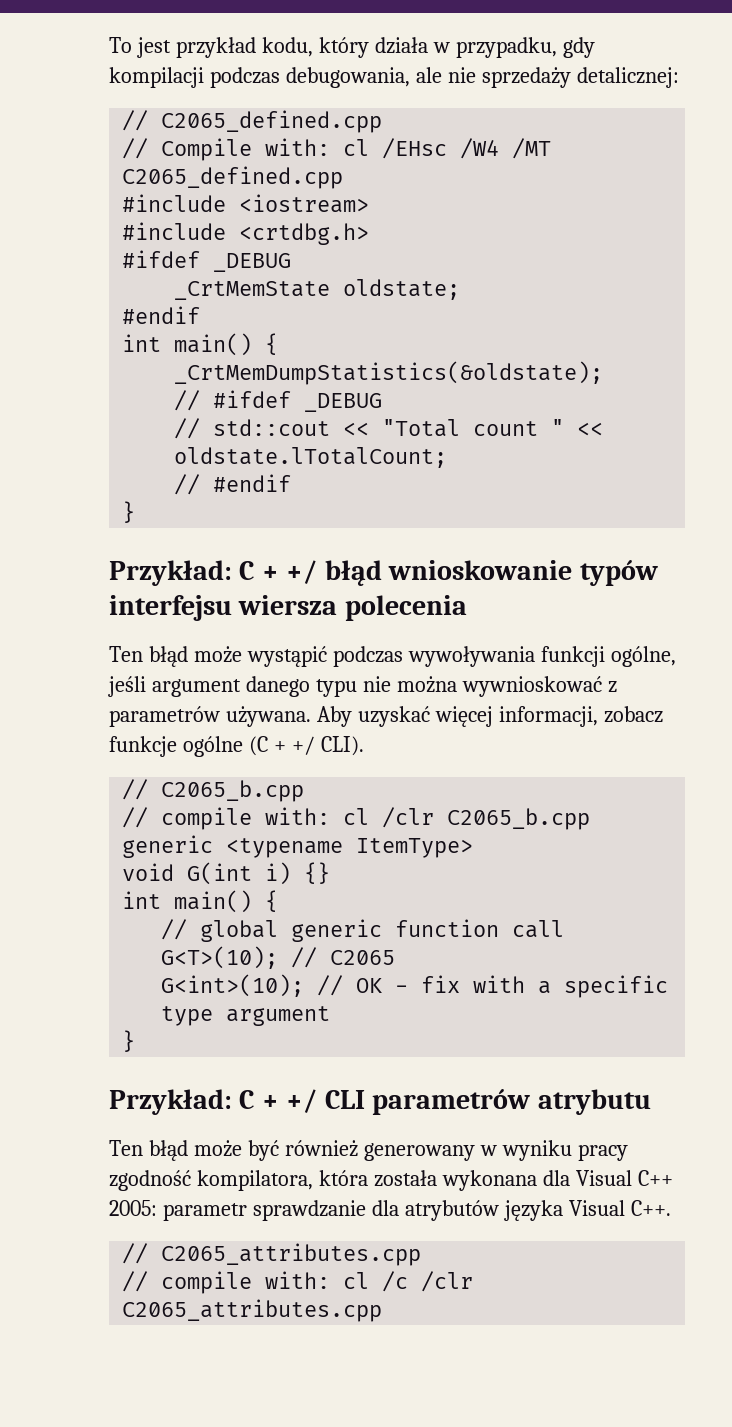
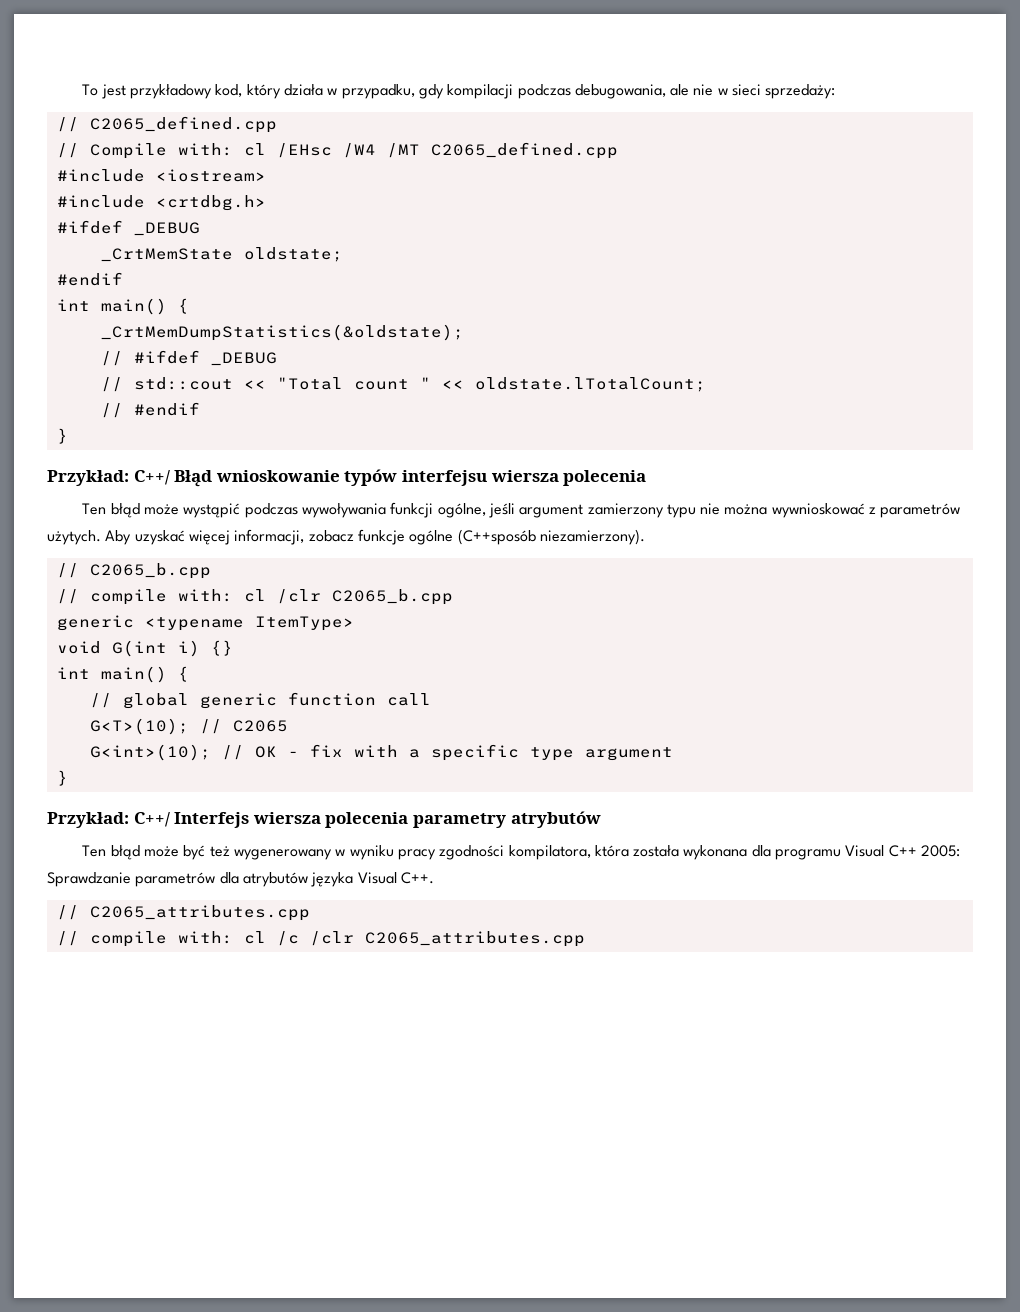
[175,37,313,58] przykład kodu, -> [129,84,243,99] przykładowy kod,
[481,67,679,88] sprzedaży detalicznej: -> [717,84,836,99] w sieci sprzedaży:
[239,560,382,586] C + +/ błąd -> [133,470,213,487] C++/ Błąd
[245,676,310,697] danego -> [587,503,664,518] zamierzony
[225,706,311,727] używana. -> [47,530,101,545] użytych.
[248,736,364,756] (C + +/ CLI). -> [457,529,645,545] (C++sposób niezamierzony).
[239,1089,651,1115] C + +/ CLI parametrów atrybutu -> [133,811,601,828] C++/ Interfejs wiersza polecenia parametry atrybutów
[284,1140,475,1161] również generowany -> [209,846,332,860] też wygenerowany
[109,1170,191,1191] zgodność -> [439,845,505,860] zgodności
(570, 1178) none -> [775,849,842,860] programu
[162,1200,366,1221] parametr sprawdzanie -> [47,872,216,887] Sprawdzanie parametrów

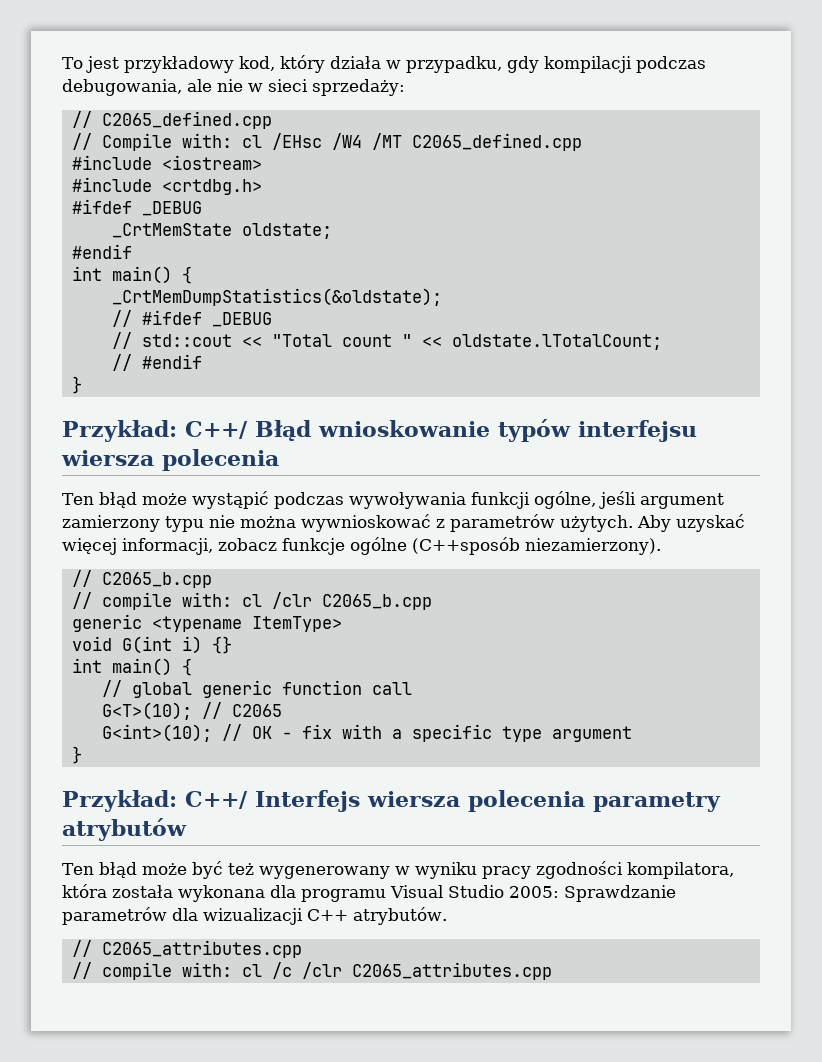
[888,845,917,857] C++ -> [448,885,504,898] Studio
[242,872,434,887] atrybutów języka Visual C++. -> [203,907,447,925] wizualizacji C++ atrybutów.

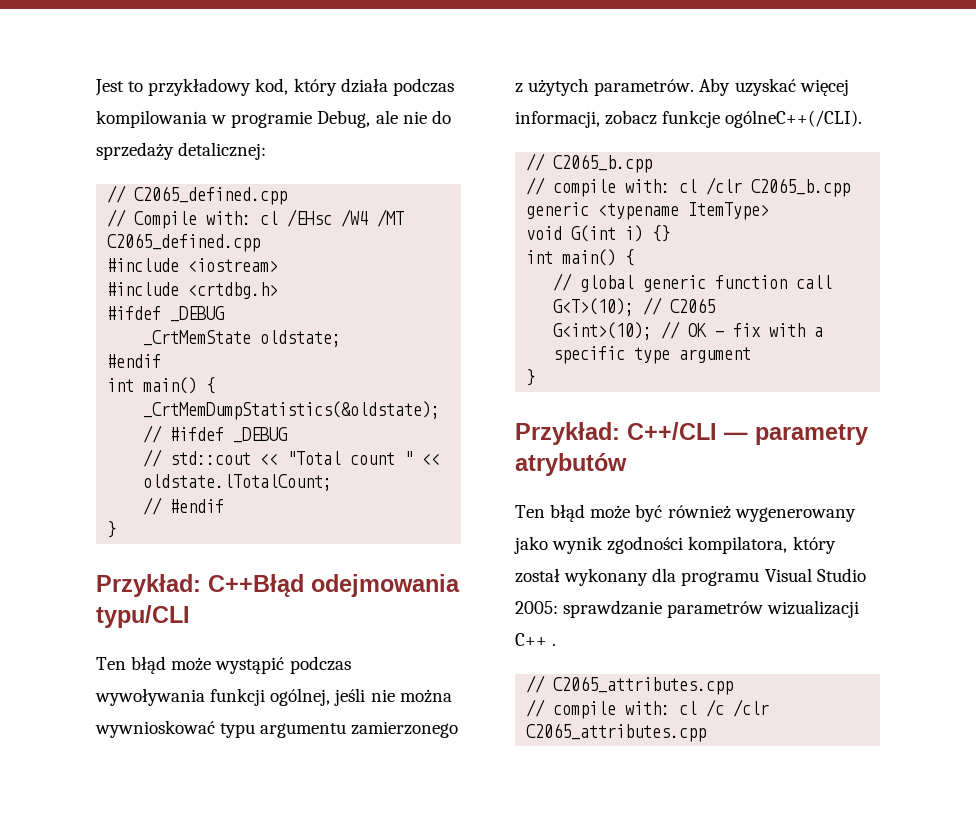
[62,56,119,73] To jest -> [95,79,144,96] Jest to
[385,56,706,73] [62,79,405,96] w przypadku, gdy kompilacji podczas debugowania, ale nie w sieci sprzedaży: -> [392,78,454,96] [96,110,451,128] [96,142,267,160] podczas kompilowania w programie Debug, ale nie do sprzedaży detalicznej:
[185,419,697,442] [61,449,279,471] C++/ Błąd wnioskowanie typów interfejsu wiersza polecenia -> [208,574,460,597] [96,605,190,628] C++Błąd odejmowania typu/CLI
[533,491,724,509] [62,514,633,532] ogólne, jeśli argument zamierzony typu nie można wywnioskować z parametrów użytych. -> [270,688,452,706] [95,720,459,738] [515,78,695,96] ogólnej, jeśli nie można wywnioskować typu argumentu zamierzonego z użytych parametrów.
[350,537,661,555] ogólne (C++sposób niezamierzony). -> [725,110,863,128] ogólneC++(/CLI).
[185,790,585,812] C++/ Interfejs wiersza polecenia -> [627,422,748,440] C++/CLI —
[227,861,734,879] [62,884,265,902] też wygenerowany w wyniku pracy zgodności kompilatora, która została wykonana -> [667,505,856,522] [514,536,836,554] [515,568,649,586] również wygenerowany jako wynik zgodności kompilatora, który został wykonany
[564,885,676,902] [62,907,198,925] Sprawdzanie parametrów dla -> [563,600,764,618] sprawdzanie parametrów
[353,907,447,925] atrybutów. -> [552,643,557,646] .

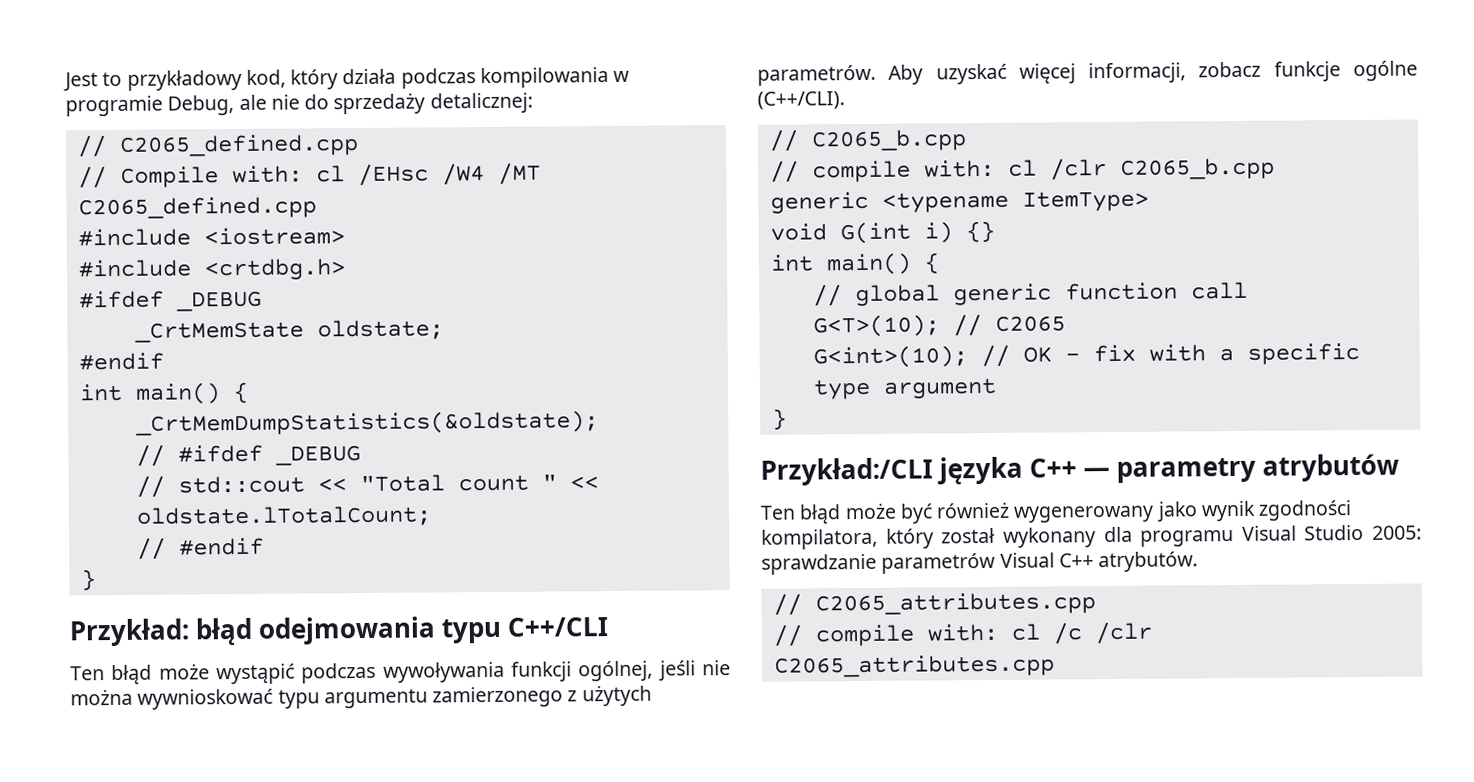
[208,574,460,597] [96,605,190,628] C++Błąd odejmowania typu/CLI -> [195,616,609,646] błąd odejmowania typu C++/CLI
[725,110,863,128] ogólneC++(/CLI). -> [1353,60,1418,82] [757,91,845,110] ogólne (C++/CLI).
[515,422,717,445] Przykład: C++/CLI -> [760,456,1078,486] Przykład:/CLI języka C++
[767,600,860,618] [515,633,557,646] wizualizacji C++ . -> [999,551,1199,573] Visual C++ atrybutów.

